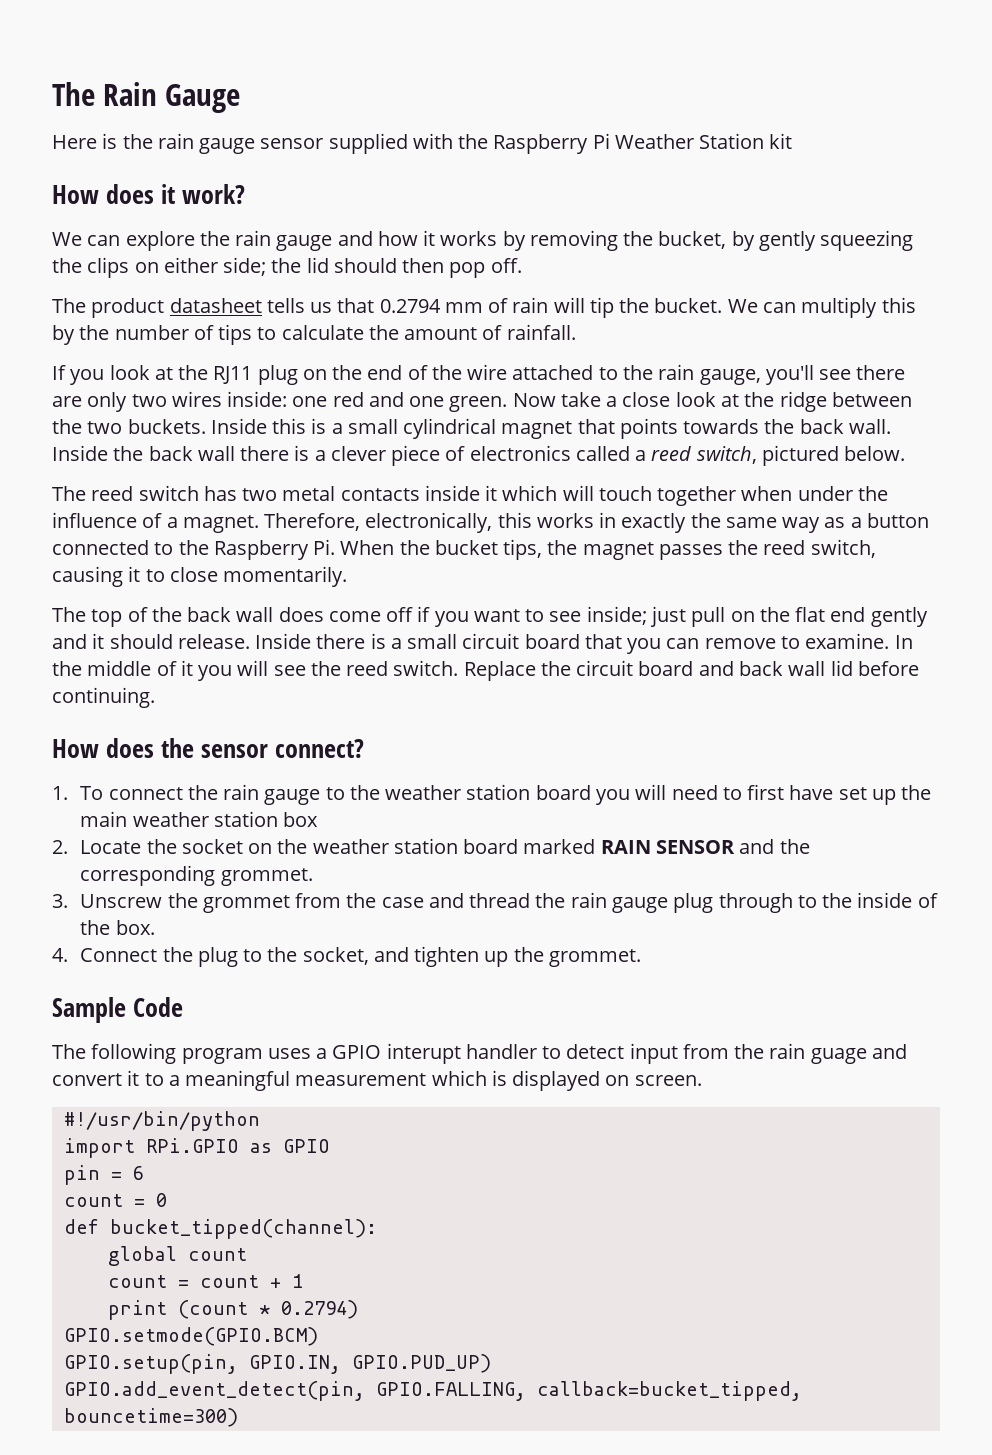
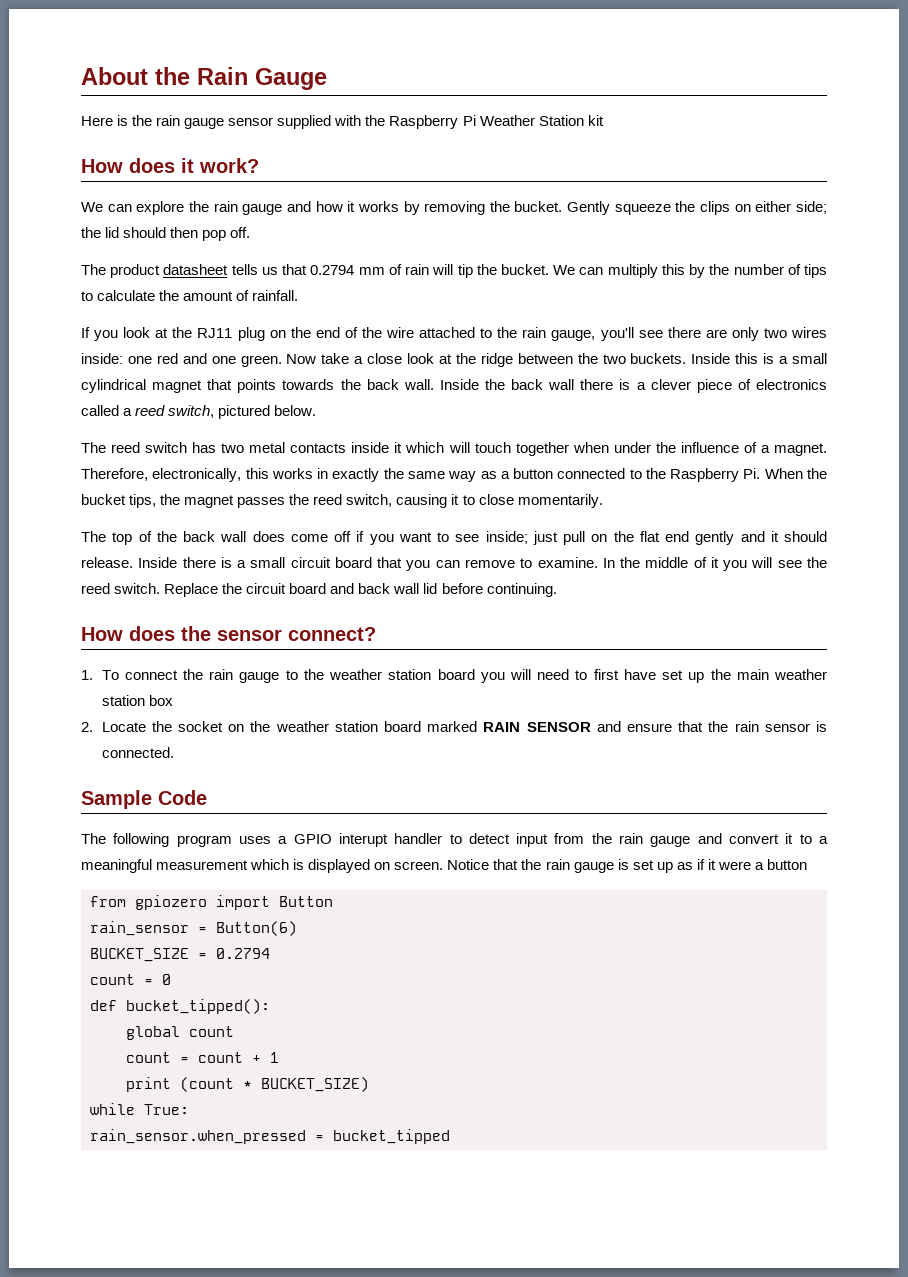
[52,82,95,106] The -> [81,67,190,85] About the
[658,230,914,251] bucket, by gently squeezing -> [514,201,671,215] bucket. Gently squeeze
[779,839,810,854] [80,865,313,886] [52,892,938,913] [80,920,155,935] [52,946,642,967] the corresponding grommet. // 3. Unscrew the grommet from the case and thread the rain gauge plug through to the inside of the box. // 4. Connect the plug to the socket, and tighten up the grommet. -> [626,721,828,732] [101,747,174,758] ensure that the rain sensor is connected.
[810,1048,867,1064] guage -> [650,836,691,847] gauge
[63,1111,260,1131] [63,1138,330,1158] [63,1165,144,1185] // #!/usr/bin/python // import RPi.GPIO as GPIO // pin = 6 -> [447,859,807,873] [90,895,333,910] [90,921,297,936] [90,948,270,962] Notice that the rain gauge is set up as if it were a button // from gpiozero import Button // rain_sensor = Button(6) // BUCKET_SIZE = 0.2794
[109,1219,377,1239] bucket_tipped(channel): -> [126,999,270,1014] bucket_tipped():
[280,1300,358,1319] [63,1327,318,1346] [63,1354,491,1374] [63,1381,802,1401] [63,1408,238,1427] 0.2794) // GPIO.setmode(GPIO.BCM) // GPIO.setup(pin, GPIO.IN, GPIO.PUD_UP) // GPIO.add_event_detect(pin, GPIO.FALLING, callback=bucket_tipped, bouncetime=300) -> [261,1077,369,1092] [90,1103,189,1115] [90,1129,450,1144] BUCKET_SIZE) // while True: // rain_sensor.when_pressed = bucket_tipped

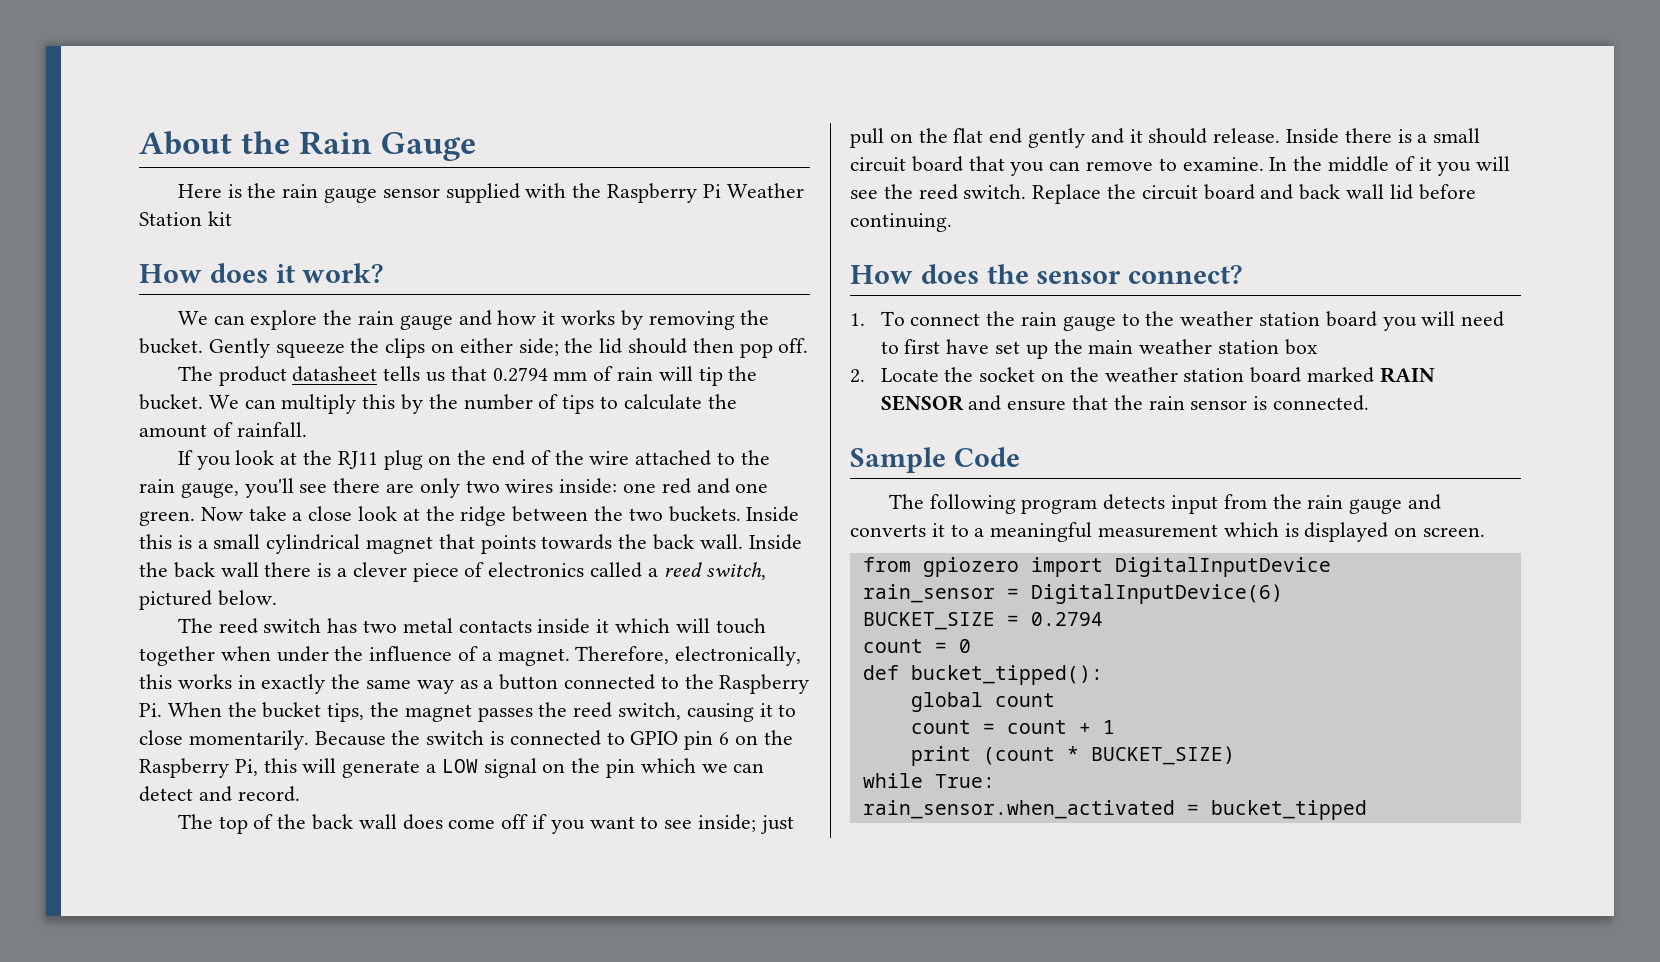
(603, 501) none -> [314,730,793,750] [139,758,765,778] [139,786,300,802] Because the switch is connected to GPIO pin 6 on the Raspberry Pi, this will generate a LOW signal on the pin which we can detect and record.
[238,833,510,847] uses a GPIO interupt handler to detect -> [1103,494,1166,510] detects
[729,834,780,844] convert -> [850,524,926,537] converts
[447,859,807,873] Notice that the rain gauge is set up as if it were a button -> (1486, 532) none
[279,896,333,907] Button -> [1114,557,1331,577] DigitalInputDevice
[216,921,297,936] Button(6) -> [1030,584,1283,604] DigitalInputDevice(6)
[90,1129,306,1144] rain_sensor.when_pressed -> [862,800,1175,819] rain_sensor.when_activated

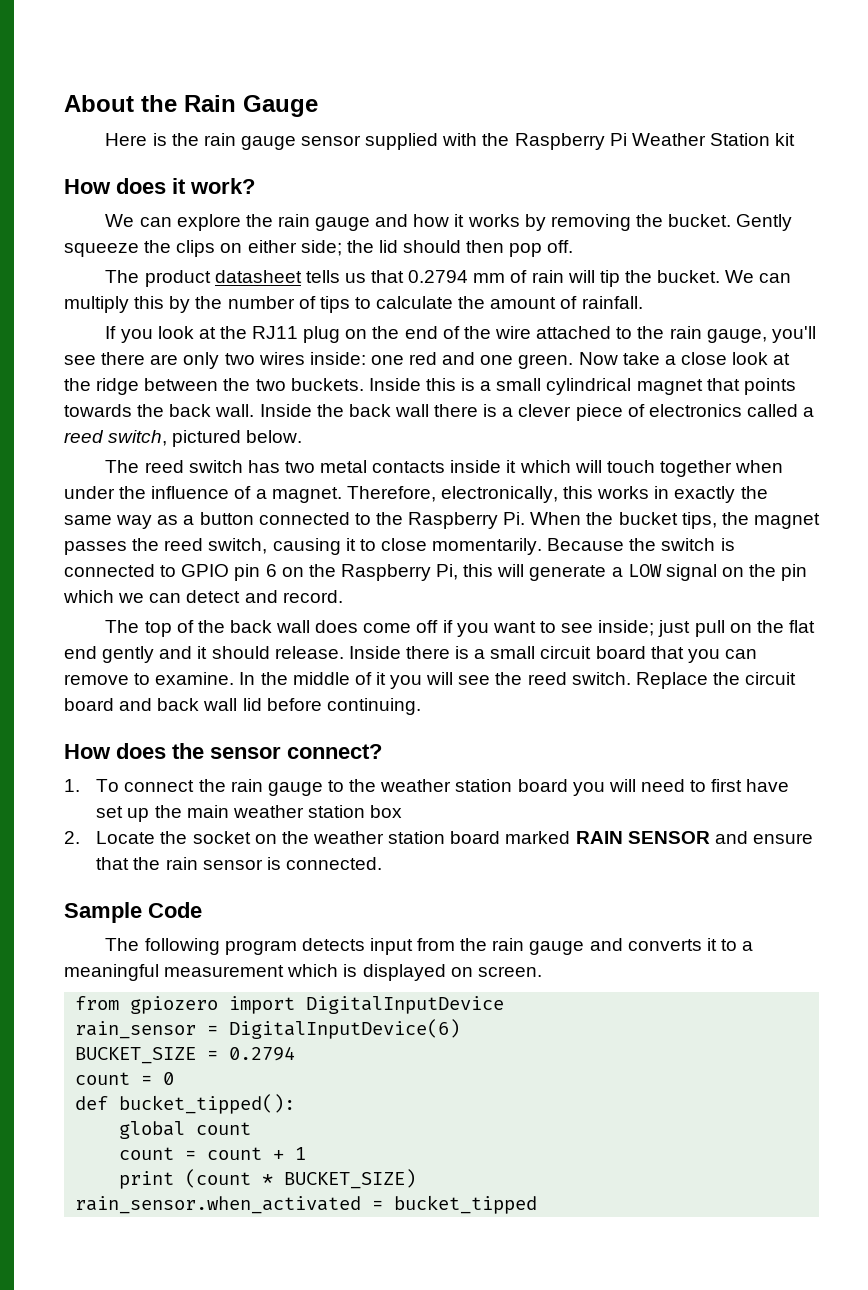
[862,773,995,788] // while True: -> (417, 1179) none

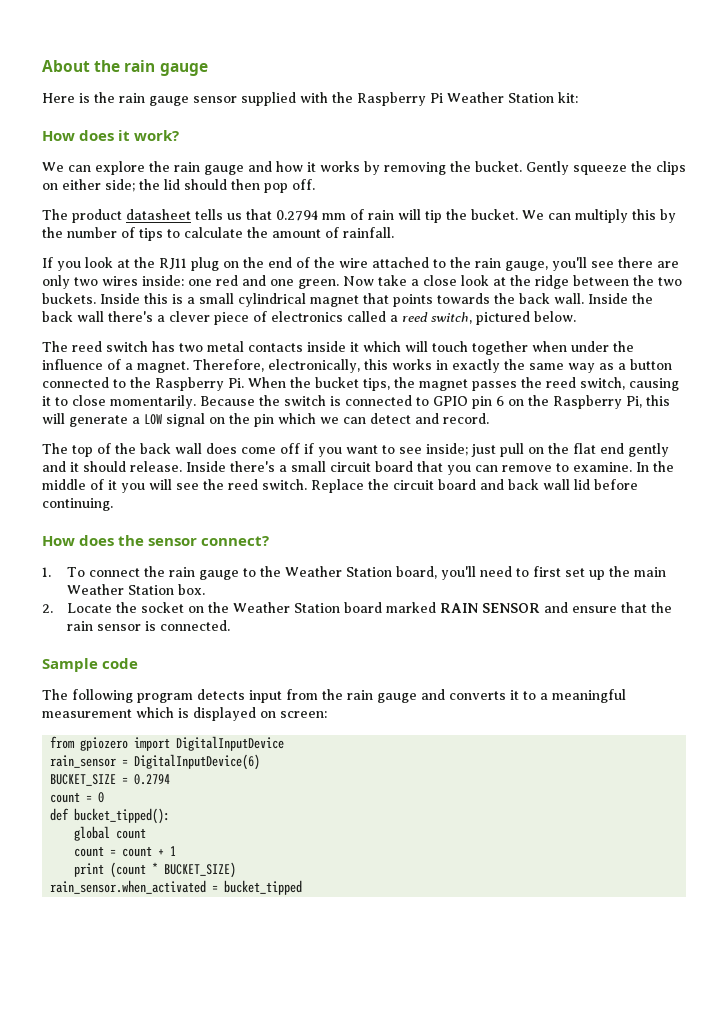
[184,95,318,117] Rain Gauge -> [124,60,208,76] rain gauge
[775,133,796,146] kit -> [558,92,578,103] kit:
[434,404,498,417] there is -> [108,311,153,322] there's
[405,646,470,659] there is -> [230,461,275,472] there's
[380,779,636,796] weather station board you will -> [284,566,476,580] Weather Station board, you'll
[746,779,790,792] have -> (561, 571) none
[232,805,403,818] weather station box -> [66,584,205,595] Weather Station box.
[313,831,446,844] weather station -> [232,602,340,613] Weather Station
[148,902,202,918] Code -> [102,658,139,669] code
[477,966,542,977] screen. -> [280,711,327,718] screen:

